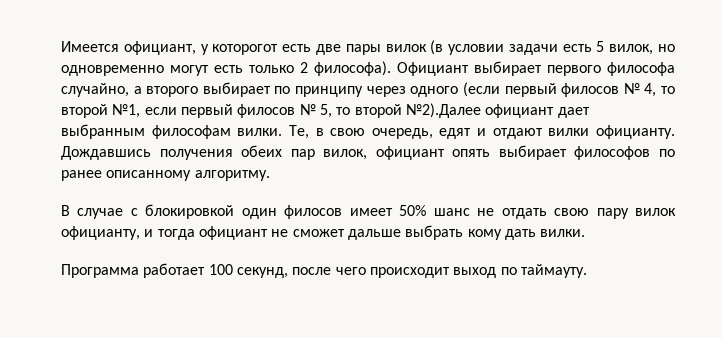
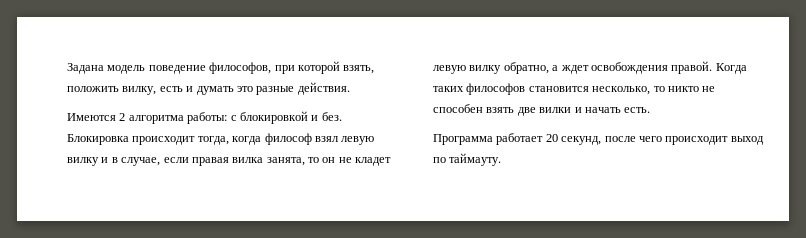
[61,40,676,55] [61,61,675,76] [61,82,676,97] [61,103,590,118] [61,124,675,139] [61,145,675,160] [61,170,270,181] [61,204,676,219] [61,225,586,240] Имеется официант, у которогот есть две пары вилок (в условии задачи есть 5 вилок, но одновременно могут есть только 2 философа). Официант выбирает первого философа случайно, а второго выбирает по принципу через одного (если первый филосов № 4, то второй №1, если первый филосов № 5, то второй №2).Далее официант дает выбранным философам вилки. Те, в свою очередь, едят и отдают вилки официанту. Дождавшись получения обеих пар вилок, официант опять выбирает философов по ранее описанному алгоритму. // В случае с блокировкой один филосов имеет 50% шанс не отдать свою пару вилок официанту, и тогда официант не сможет дальше выбрать кому дать вилки. -> [67,61,375,74] [67,82,350,95] [67,111,342,124] [67,133,375,145] [67,157,392,166] [433,61,747,74] [433,83,716,95] [433,104,651,116] Задана модель поведение философов, при которой взять, положить вилку, есть и думать это разные действия. // Имеются 2 алгоритма работы: с блокировкой и без. Блокировка происходит тогда, когда философ взял левую вилку и в случае, если правая вилка занята, то он не кладет левую вилку обратно, а ждет освобождения правой. Когда таких философов становится несколько, то никто не способен взять две вилки и начать есть.
[208,264,233,275] 100 -> [545,134,558,142] 20

